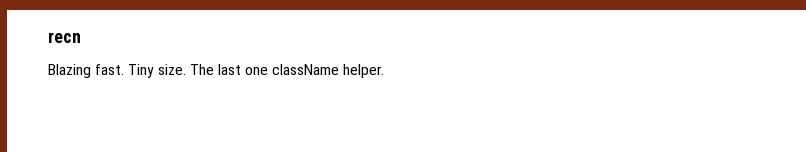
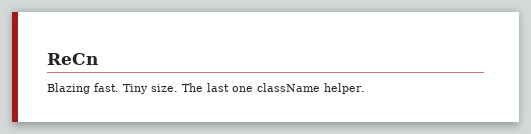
[48,32,81,43] recn -> [47,53,98,65] ReCn

